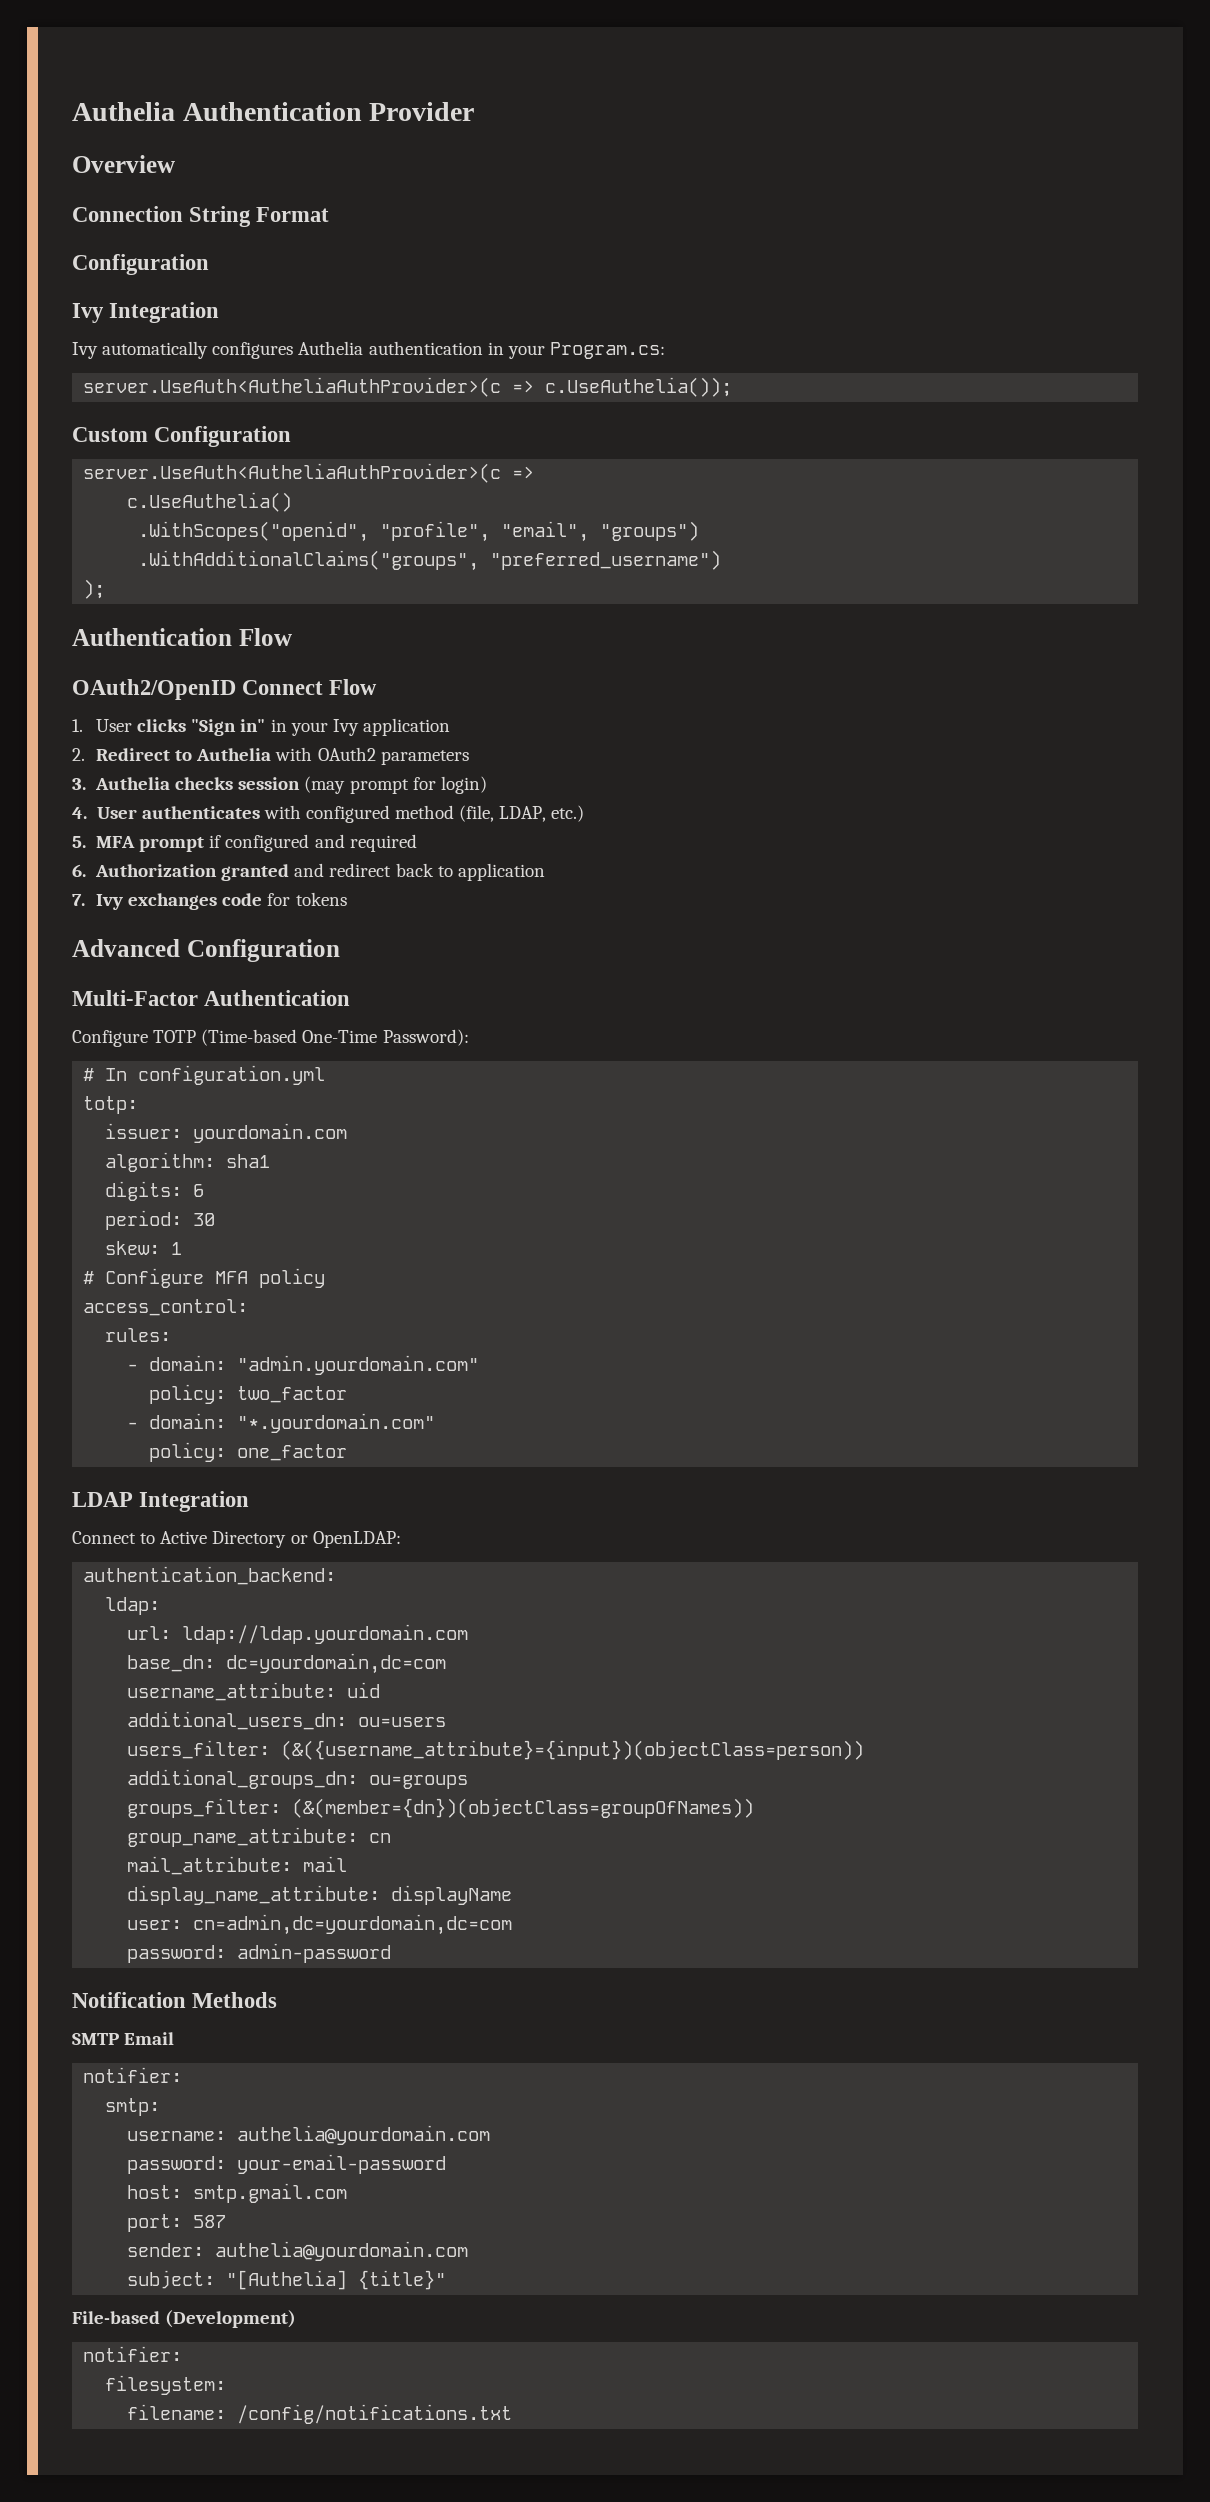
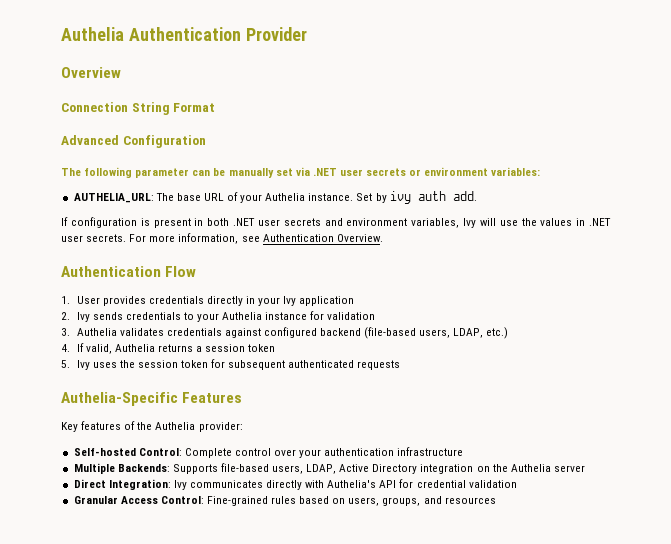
[72,254,209,275] [72,302,220,323] [72,341,665,359] [83,377,733,397] [72,426,292,447] [83,463,535,483] [127,492,293,512] [138,521,700,542] [138,550,722,571] [83,579,106,599] Configuration // Ivy Integration // Ivy automatically configures Authelia authentication in your Program.cs: // server.UseAuth<AutheliaAuthProvider>(c => c.UseAuthelia()); // Custom Configuration // server.UseAuth<AutheliaAuthProvider>(c => // c.UseAuthelia() // .WithScopes("openid", "profile", "email", "groups") // .WithAdditionalClaims("groups", "preferred_username") // ); -> [61,135,206,148] [61,167,541,178] [73,191,477,204] [61,217,611,228] [61,233,383,244] Advanced Configuration // The following parameter can be manually set via .NET user secrets or environment variables: // AUTHELIA_URL: The base URL of your Authelia instance. Set by ivy auth add. // If configuration is present in both .NET user secrets and environment variables, Ivy will use the values in .NET user secrets. For more information, see Authentication Overview.
[72,679,378,700] // OAuth2/OpenID Connect Flow -> (197, 271) none
[137,719,266,736] clicks "Sign in" -> [102,296,243,306] provides credentials directly
[96,747,469,765] [72,776,487,794] [72,805,585,823] [72,834,417,852] [72,863,545,881] [72,892,347,910] [72,939,340,962] [72,990,351,1006] [72,1029,469,1047] [83,1065,326,1085] [83,1096,139,1114] [105,1123,348,1143] [105,1152,271,1172] [105,1181,205,1201] [105,1210,216,1230] [105,1241,183,1255] [83,1268,326,1288] [83,1299,249,1316] [105,1328,172,1342] [127,1355,480,1375] [149,1384,348,1404] [127,1413,436,1433] [149,1442,348,1462] [72,1491,250,1512] [72,1531,401,1548] [83,1566,337,1585] [105,1597,161,1615] [127,1624,469,1644] [127,1653,447,1674] [127,1682,381,1701] [127,1711,447,1730] [127,1740,865,1760] [127,1769,469,1789] [127,1798,755,1818] [127,1827,392,1847] [127,1856,348,1875] [127,1885,513,1905] [127,1914,513,1935] [127,1943,392,1963] [72,1992,278,2008] [72,2032,175,2045] [83,2067,183,2083] [105,2098,161,2116] [127,2125,491,2145] [127,2154,447,2174] [127,2183,348,2203] [127,2214,227,2232] [127,2241,469,2261] [127,2270,447,2290] [72,2310,297,2328] [83,2346,183,2362] [105,2375,227,2395] [127,2404,513,2424] Redirect to Authelia with OAuth2 parameters // 3. Authelia checks session (may prompt for login) // 4. User authenticates with configured method (file, LDAP, etc.) // 5. MFA prompt if configured and required // 6. Authorization granted and redirect back to application // 7. Ivy exchanges code for tokens // Advanced Configuration // Multi-Factor Authentication // Configure TOTP (Time-based One-Time Password): // # In configuration.yml // totp: // issuer: yourdomain.com // algorithm: sha1 // digits: 6 // period: 30 // skew: 1 // # Configure MFA policy // access_control: // rules: // - domain: "admin.yourdomain.com" // policy: two_factor // - domain: "*.yourdomain.com" // policy: one_factor // LDAP Integration // Connect to Active Directory or OpenLDAP: // authentication_backend: // ldap: // url: ldap://ldap.yourdomain.com // base_dn: dc=yourdomain,dc=com // username_attribute: uid // additional_users_dn: ou=users // users_filter: (&({username_attribute}={input})(objectClass=person)) // additional_groups_dn: ou=groups // groups_filter: (&(member={dn})(objectClass=groupOfNames)) // group_name_attribute: cn // mail_attribute: mail // display_name_attribute: displayName // user: cn=admin,dc=yourdomain,dc=com // password: admin-password // Notification Methods // SMTP Email // notifier: // smtp: // username: authelia@yourdomain.com // password: your-email-password // host: smtp.gmail.com // port: 587 // sender: authelia@yourdomain.com // subject: "[Authelia] {title}" // File-based (Development) // notifier: // filesystem: // filename: /config/notifications.txt -> [76,311,376,322] [61,327,509,339] [61,343,276,354] [61,359,401,370] [61,392,243,406] [61,421,243,432] [73,447,464,458] [73,463,585,474] [73,479,517,490] [73,496,496,506] Ivy sends credentials to your Authelia instance for validation // 3. Authelia validates credentials against configured backend (file-based users, LDAP, etc.) // 4. If valid, Authelia returns a session token // 5. Ivy uses the session token for subsequent authenticated requests // Authelia-Specific Features // Key features of the Authelia provider: // Self-hosted Control: Complete control over your authentication infrastructure // Multiple Backends: Supports file-based users, LDAP, Active Directory integration on the Authelia server // Direct Integration: Ivy communicates directly with Authelia's API for credential validation // Granular Access Control: Fine-grained rules based on users, groups, and resources

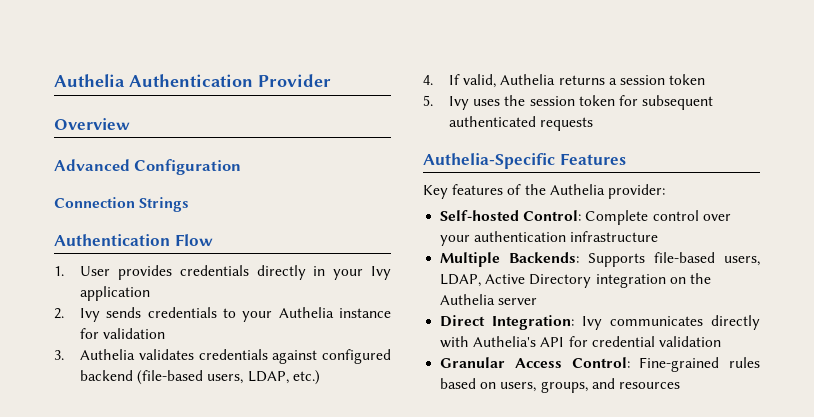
[61,102,216,115] // Connection String Format -> (130, 124) none
[61,167,541,178] [73,191,477,204] [61,217,611,228] [61,233,383,244] The following parameter can be manually set via .NET user secrets or environment variables: // AUTHELIA_URL: The base URL of your Authelia instance. Set by ivy auth add. // If configuration is present in both .NET user secrets and environment variables, Ivy will use the values in .NET user secrets. For more information, see Authentication Overview. -> [54,197,190,212] Connection Strings

